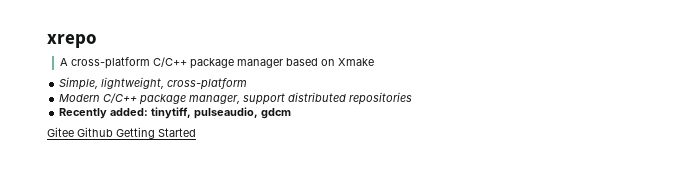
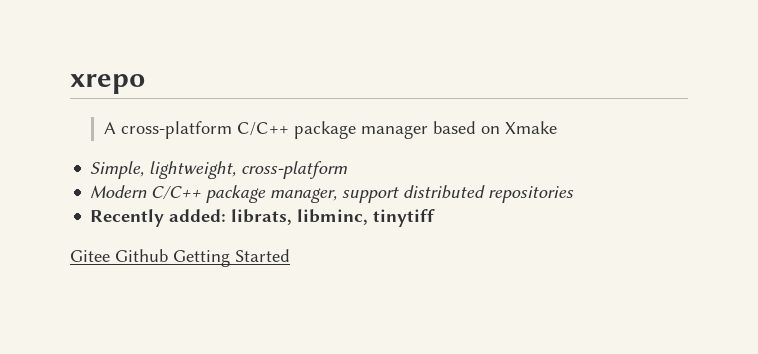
[151,107,292,119] tinytiff, pulseaudio, gdcm -> [231,209,436,227] librats, libminc, tinytiff

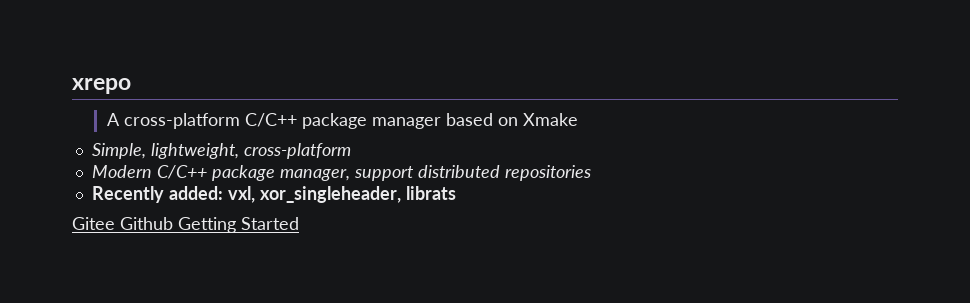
[231,209,436,227] librats, libminc, tinytiff -> [227,186,456,203] vxl, xor_singleheader, librats

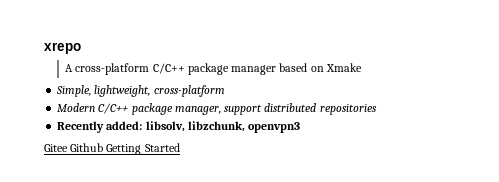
[227,186,456,203] vxl, xor_singleheader, librats -> [145,121,301,133] libsolv, libzchunk, openvpn3

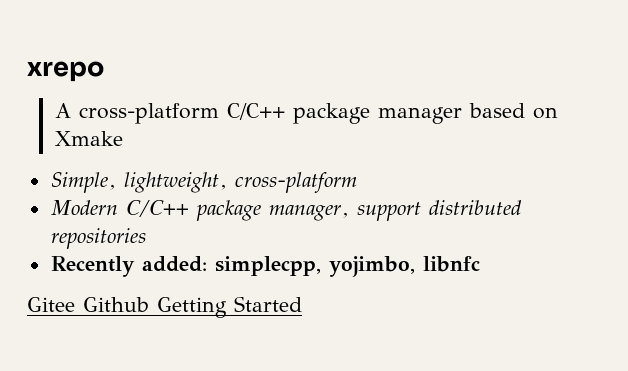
[145,121,301,133] libsolv, libzchunk, openvpn3 -> [214,256,480,277] simplecpp, yojimbo, libnfc

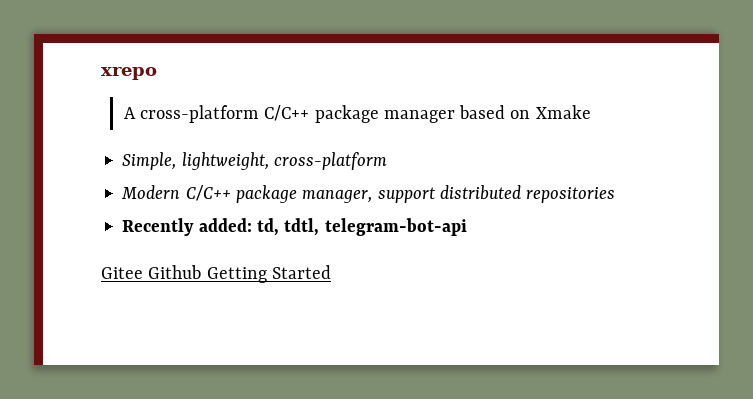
[214,256,480,277] simplecpp, yojimbo, libnfc -> [256,218,467,236] td, tdtl, telegram-bot-api

